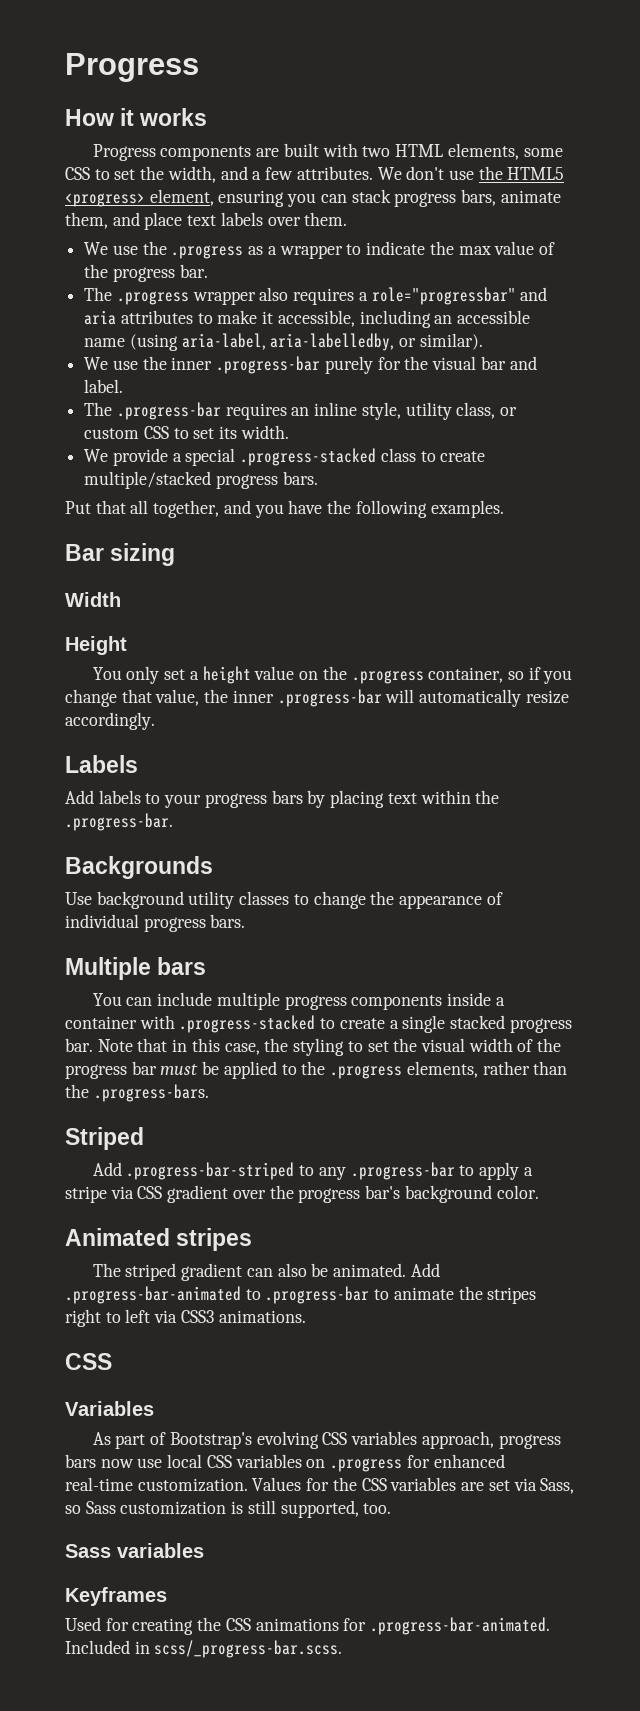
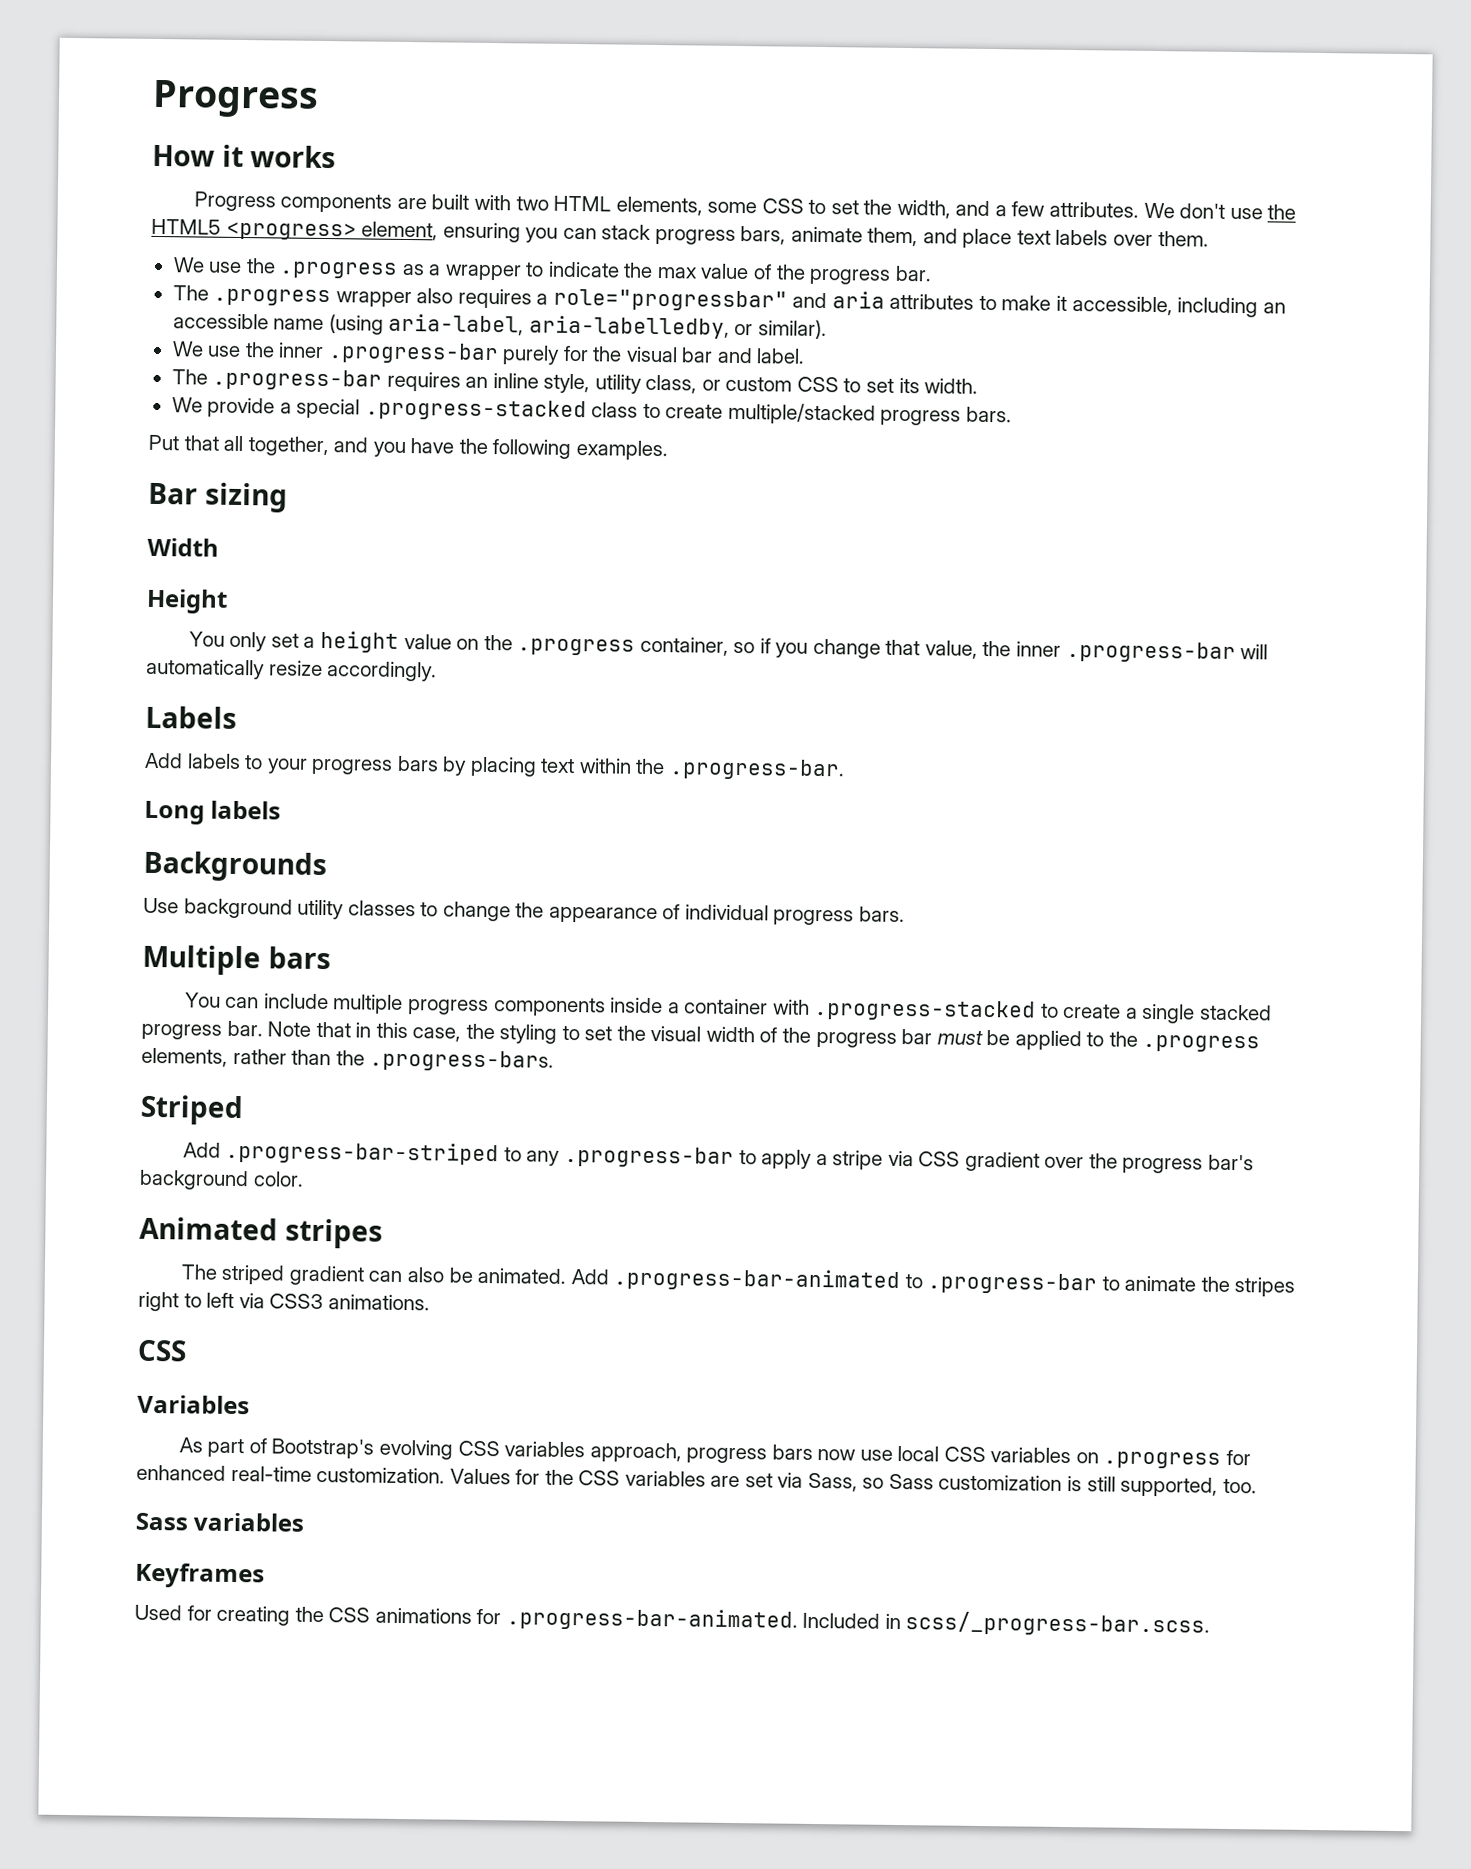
(173, 822) none -> [144,800,282,825] // Long labels

